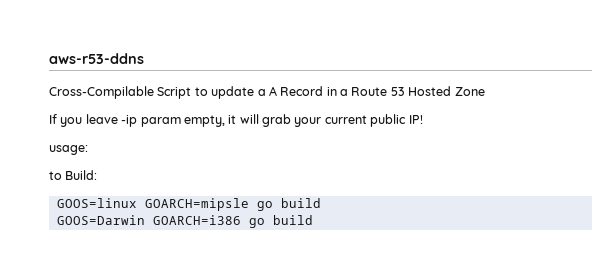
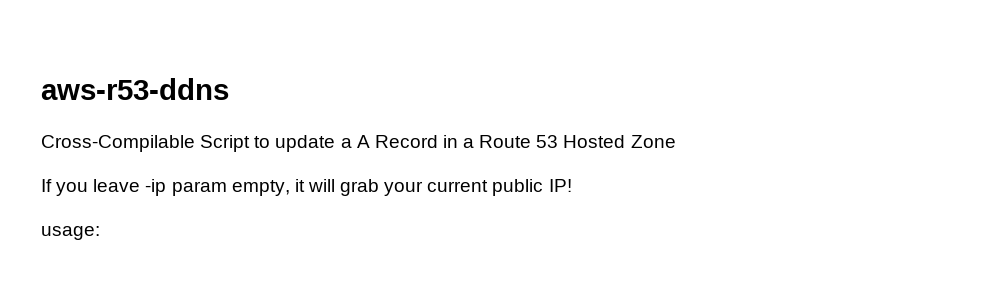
[49,170,98,180] [56,198,321,211] [56,215,313,228] // to Build: // GOOS=linux GOARCH=mipsle go build // GOOS=Darwin GOARCH=i386 go build -> (100, 233) none

